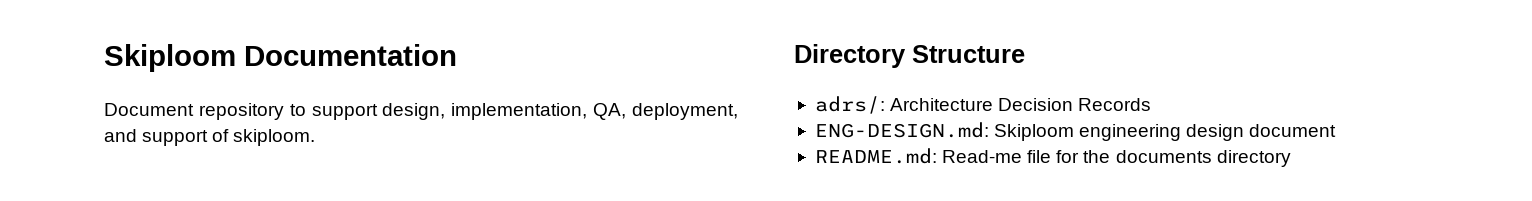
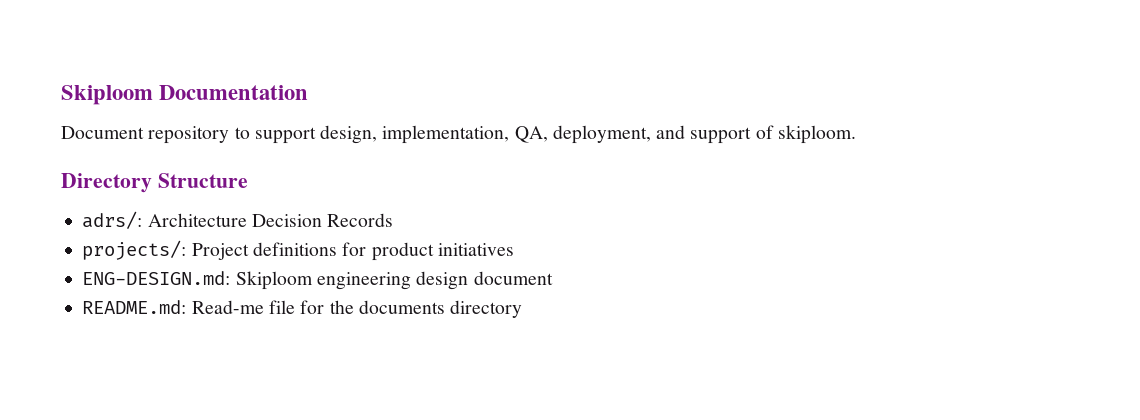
(1152, 104) none -> [82,240,514,261] // projects/: Project definitions for product initiatives

